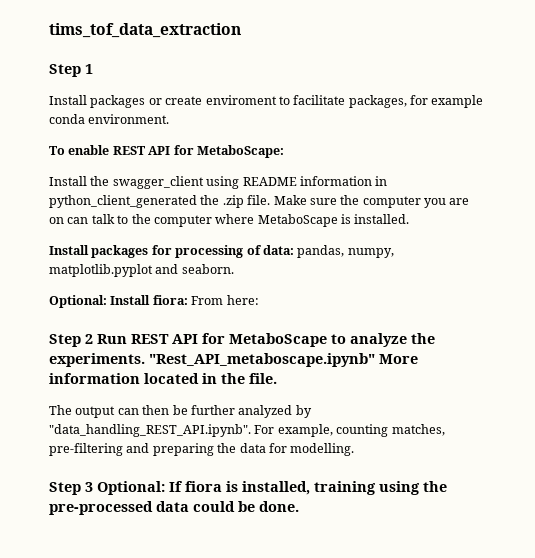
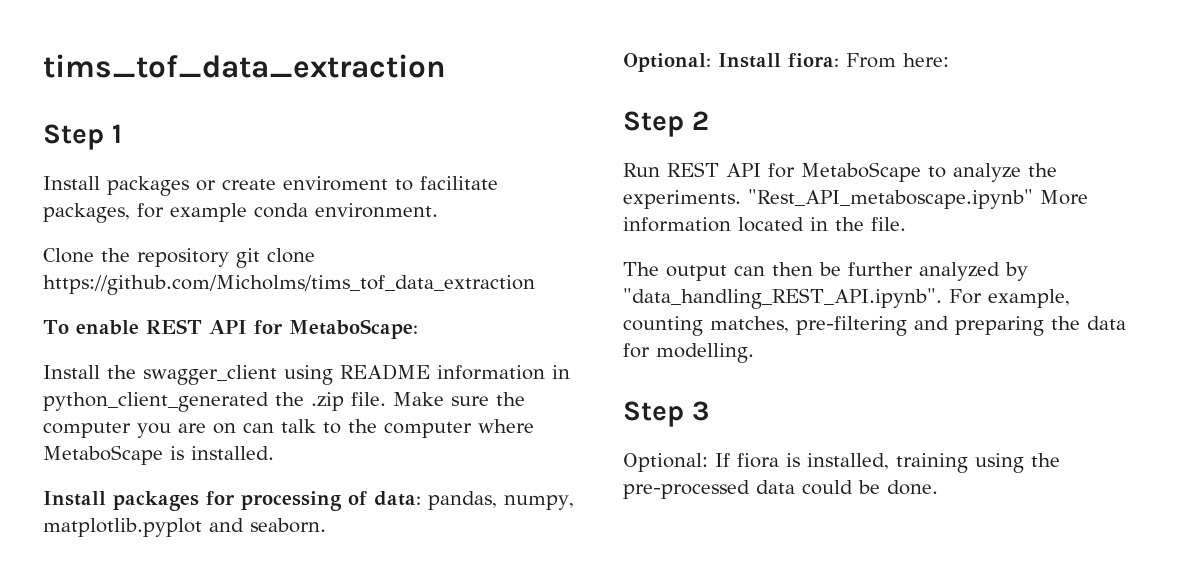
(170, 119) none -> [43,248,315,268] [43,275,535,295] // Clone the repository git clone https://github.com/Micholms/tims_tof_data_extraction
(93, 339) none -> (709, 120) //
(93, 487) none -> (709, 411) //

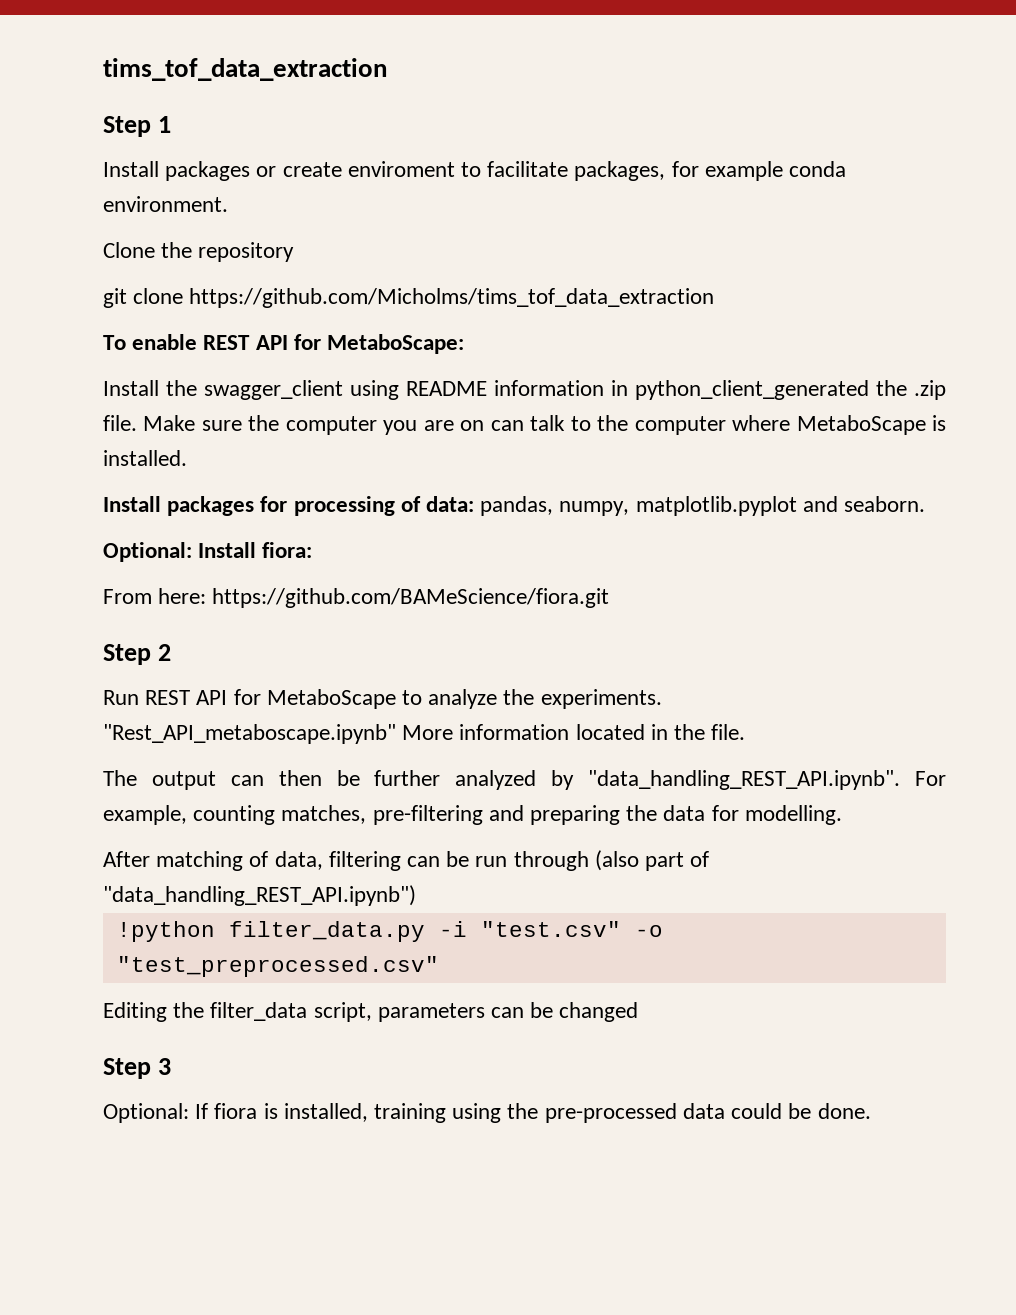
(229, 257) none -> (295, 252) //
(839, 60) none -> (313, 550) //
(949, 60) none -> [212,588,610,608] https://github.com/BAMeScience/fiora.git
(754, 353) none -> [103,850,710,871] [103,885,416,906] [116,921,663,942] [116,956,439,977] [103,1002,639,1022] // After matching of data, filtering can be run through (also part of "data_handling_REST_API.ipynb") // !python filter_data.py -i "test.csv" -o "test_preprocessed.csv" // Editing the filter_data script, parameters can be changed

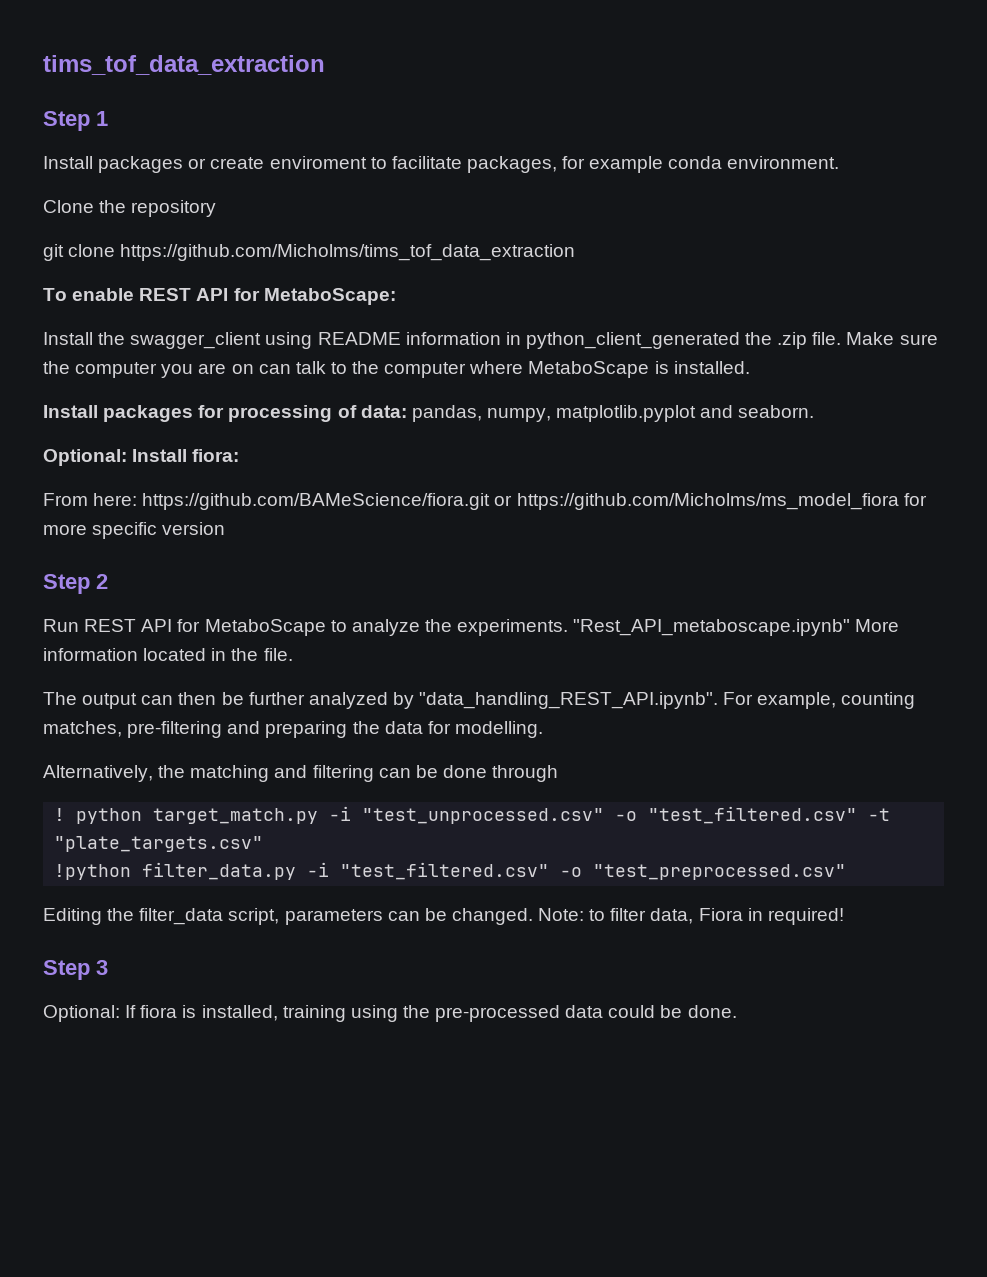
(610, 598) none -> [494,493,927,510] [43,522,226,539] or https://github.com/Micholms/ms_model_fiora for more specific version
[103,851,323,871] After matching of data, -> [43,765,308,782] Alternatively, the matching and
[475,856,508,867] run -> [442,765,487,778] done
[594,850,710,871] [103,885,416,906] (also part of "data_handling_REST_API.ipynb") -> [54,806,891,824] [54,836,264,852] // ! python target_match.py -i "test_unprocessed.csv" -o "test_filtered.csv" -t "plate_targets.csv"
[480,921,621,937] "test.csv" -> [340,862,550,880] "test_filtered.csv"
[559,1002,639,1022] changed -> [451,908,844,925] changed. Note: to filter data, Fiora in required!

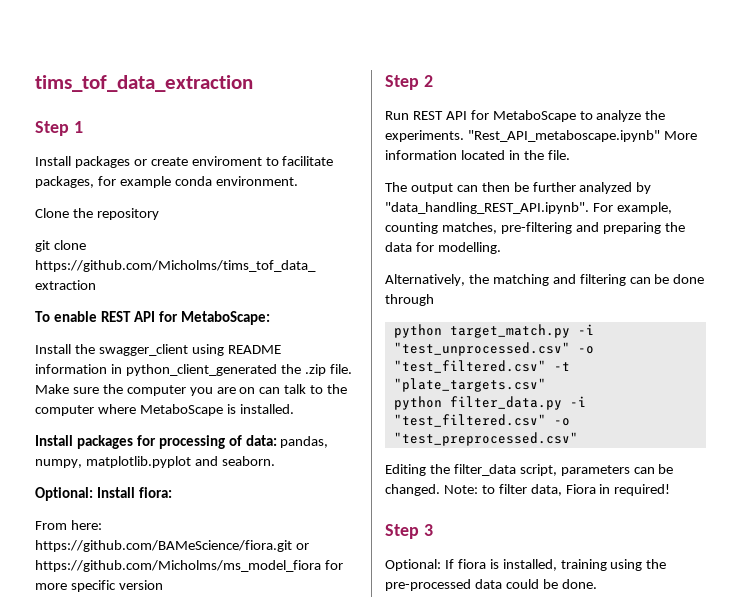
[54,808,66,821] ! -> (434, 300) none
[54,864,132,880] !python -> [393,396,442,410] python

